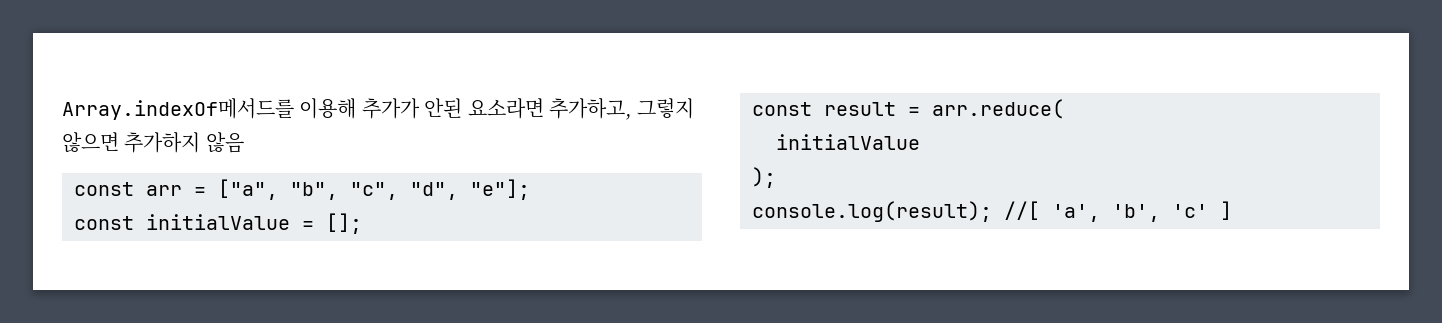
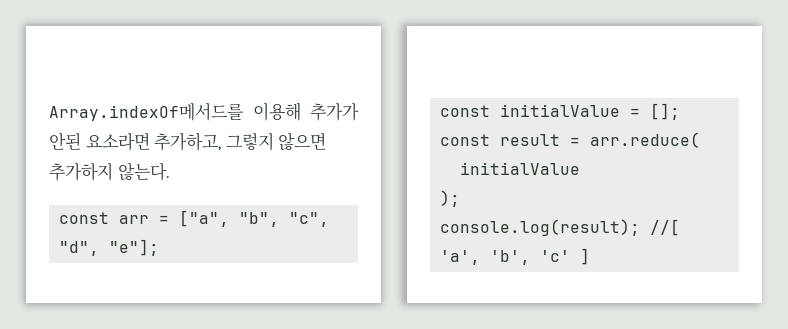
[205,132,244,153] 않음 -> [117,162,170,181] 않는다.

